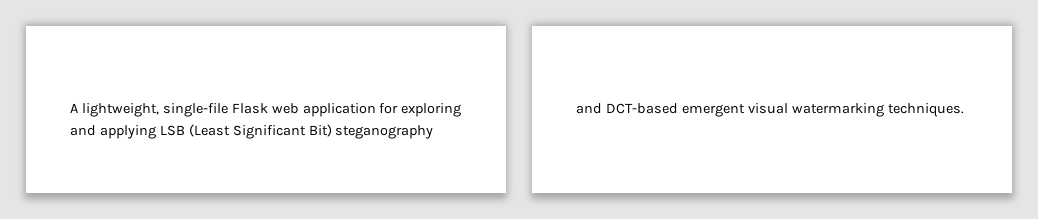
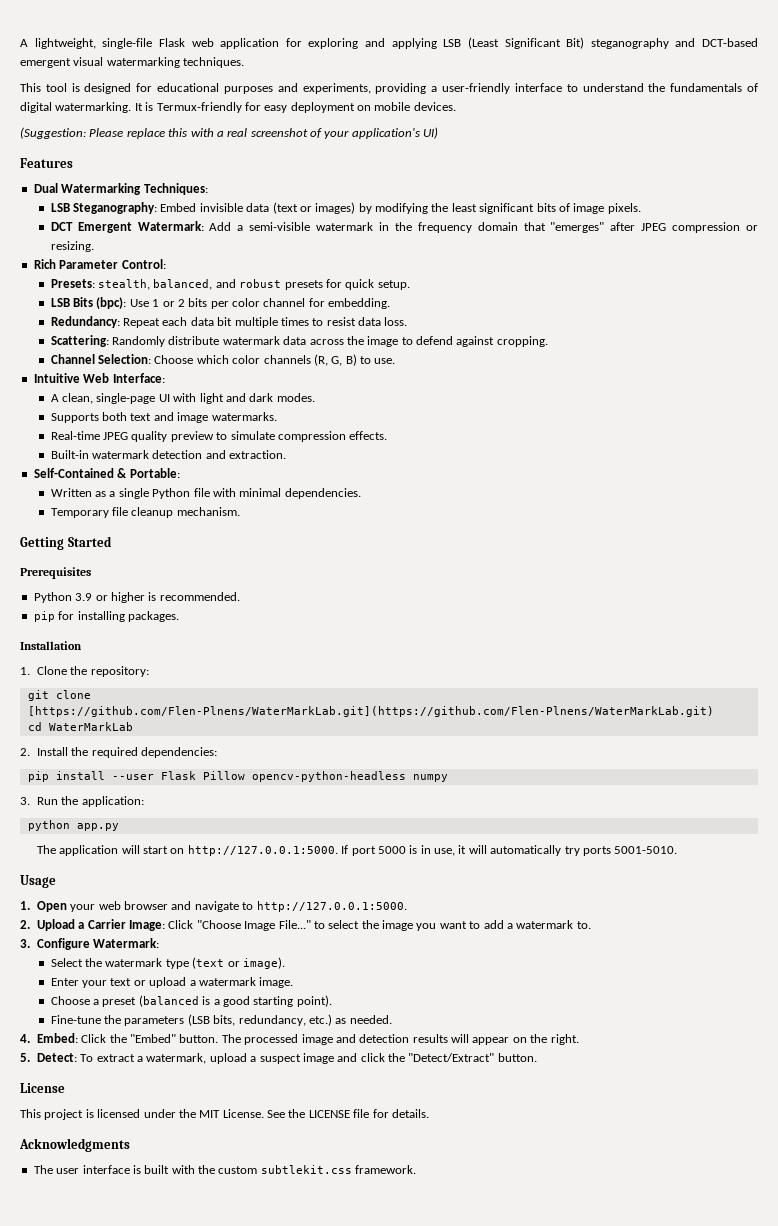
(964, 110) none -> [20,83,759,94] [20,102,456,113] [20,127,439,139] [20,158,73,168] [33,183,208,195] [50,202,641,214] [50,221,758,233] [50,241,94,252] [33,259,166,269] [50,279,410,290] [50,297,391,309] [50,316,408,328] [50,335,548,347] [50,354,396,366] [33,373,165,383] [50,393,315,404] [50,412,277,423] [50,431,388,442] [50,450,287,459] [33,468,180,478] [50,488,361,499] [50,507,240,518] [20,536,112,550] [20,567,91,579] [33,592,240,603] [33,611,179,622] [20,641,82,650] [20,666,149,677] [27,690,91,701] [27,706,714,717] [27,722,133,731] [20,747,218,758] [27,771,448,782] [20,796,144,807] [27,820,119,831] [36,845,678,856] [20,875,56,888] [20,901,407,912] [20,919,591,931] [20,938,160,950] [50,957,285,969] [50,977,294,988] [50,995,332,1007] [50,1014,392,1026] [20,1033,579,1045] [20,1053,537,1064] [20,1083,65,1093] [20,1109,429,1120] [19,1138,130,1152] [33,1165,417,1174] // This tool is designed for educational purposes and experiments, providing a user-friendly interface to understand the fundamentals of digital watermarking. It is Termux-friendly for easy deployment on mobile devices. // (Suggestion: Please replace this with a real screenshot of your application's UI) // Features // Dual Watermarking Techniques: // LSB Steganography: Embed invisible data (text or images) by modifying the least significant bits of image pixels. // DCT Emergent Watermark: Add a semi-visible watermark in the frequency domain that "emerges" after JPEG compression or resizing. // Rich Parameter Control: // Presets: stealth, balanced, and robust presets for quick setup. // LSB Bits (bpc): Use 1 or 2 bits per color channel for embedding. // Redundancy: Repeat each data bit multiple times to resist data loss. // Scattering: Randomly distribute watermark data across the image to defend against cropping. // Channel Selection: Choose which color channels (R, G, B) to use. // Intuitive Web Interface: // A clean, single-page UI with light and dark modes. // Supports both text and image watermarks. // Real-time JPEG quality preview to simulate compression effects. // Built-in watermark detection and extraction. // Self-Contained & Portable: // Written as a single Python file with minimal dependencies. // Temporary file cleanup mechanism. // Getting Started // Prerequisites // Python 3.9 or higher is recommended. // pip for installing packages. // Installation // 1. Clone the repository: // git clone [https://github.com/Flen-Plnens/WaterMarkLab.git](https://github.com/Flen-Plnens/WaterMarkLab.git) // cd WaterMarkLab // 2. Install the required dependencies: // pip install --user Flask Pillow opencv-python-headless numpy // 3. Run the application: // python app.py // The application will start on http://127.0.0.1:5000. If port 5000 is in use, it will automatically try ports 5001-5010. // Usage // 1. Open your web browser and navigate to http://127.0.0.1:5000. // 2. Upload a Carrier Image: Click "Choose Image File..." to select the image you want to add a watermark to. // 3. Configure Watermark: // Select the watermark type (text or image). // Enter your text or upload a watermark image. // Choose a preset (balanced is a good starting point). // Fine-tune the parameters (LSB bits, redundancy, etc.) as needed. // 4. Embed: Click the "Embed" button. The processed image and detection results will appear on the right. // 5. Detect: To extract a watermark, upload a suspect image and click the "Detect/Extract" button. // License // This project is licensed under the MIT License. See the LICENSE file for details. // Acknowledgments // The user interface is built with the custom subtlekit.css framework.

